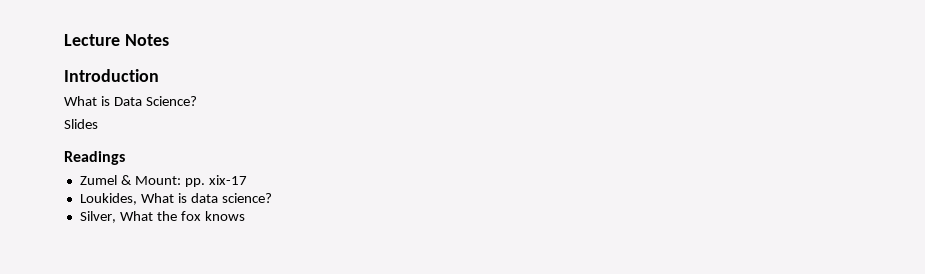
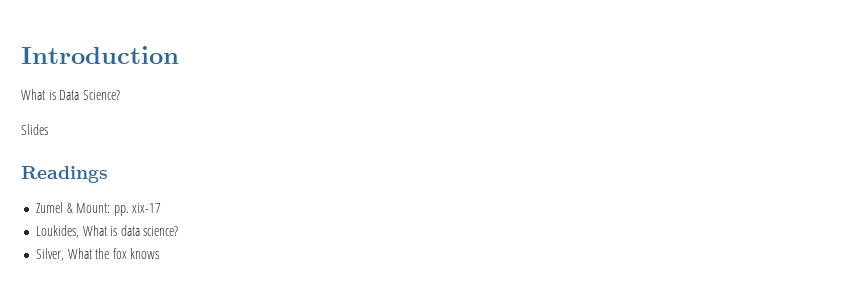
[64,34,169,46] Lecture Notes // -> (21, 55) none

